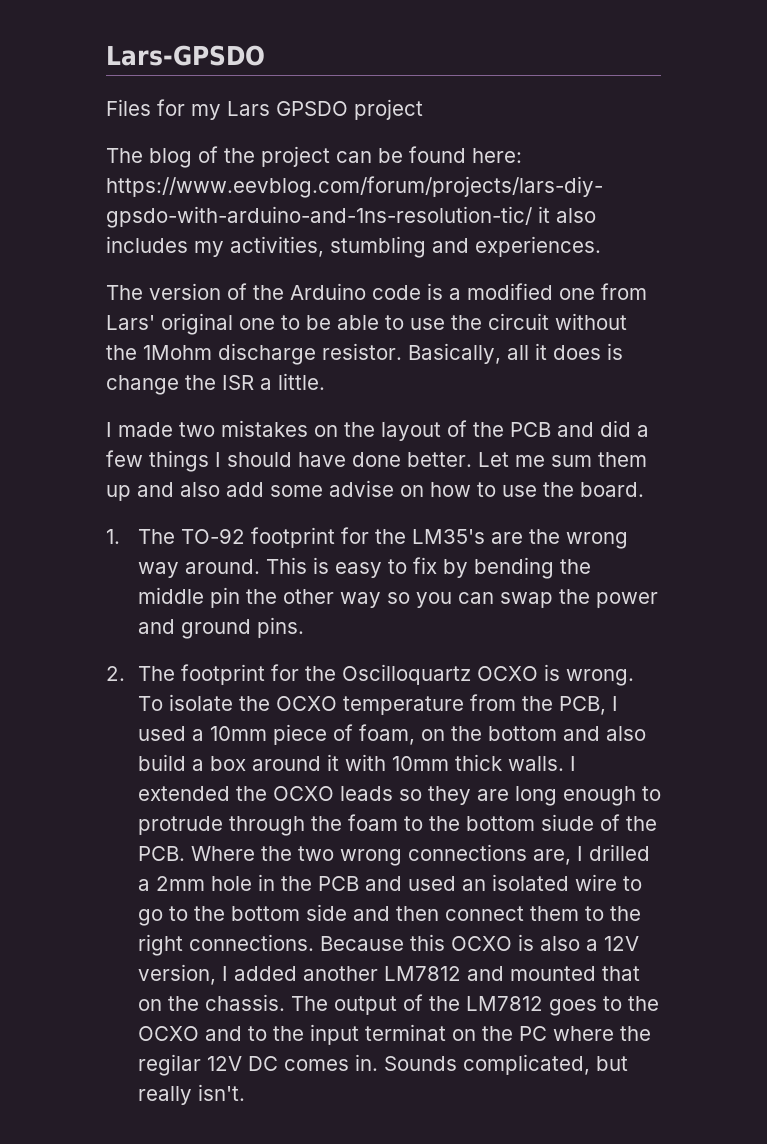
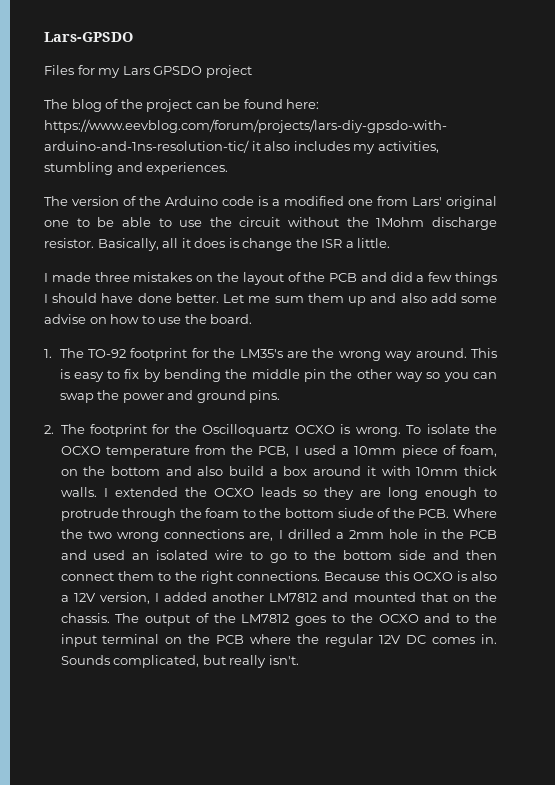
[179,422,215,437] two -> [94,272,130,282] three
[364,1024,547,1041] terminat on the PC -> [102,634,245,644] terminal on the PCB
[137,1054,201,1076] regilar -> [325,634,374,647] regular

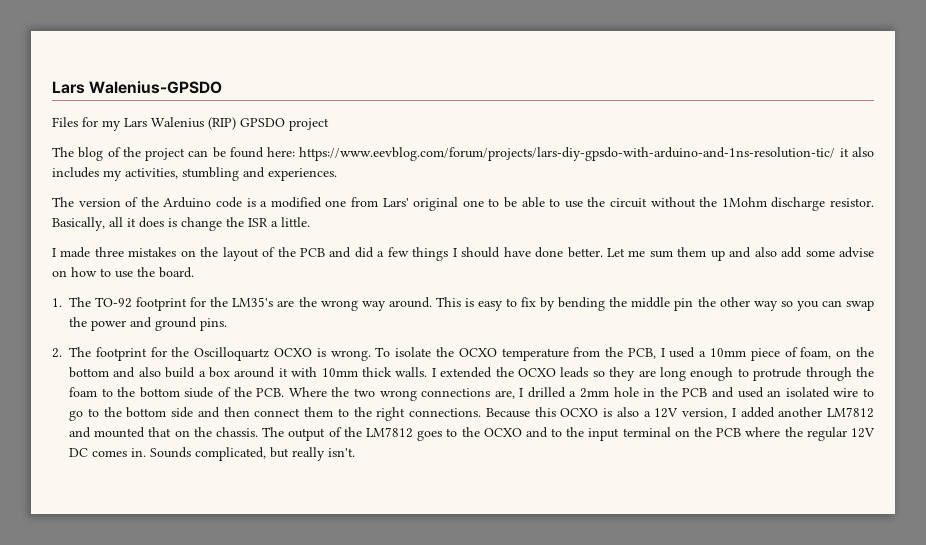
[44,32,133,42] Lars-GPSDO -> [52,81,223,94] Lars Walenius-GPSDO
(150, 70) none -> [151,117,236,130] Walenius (RIP)

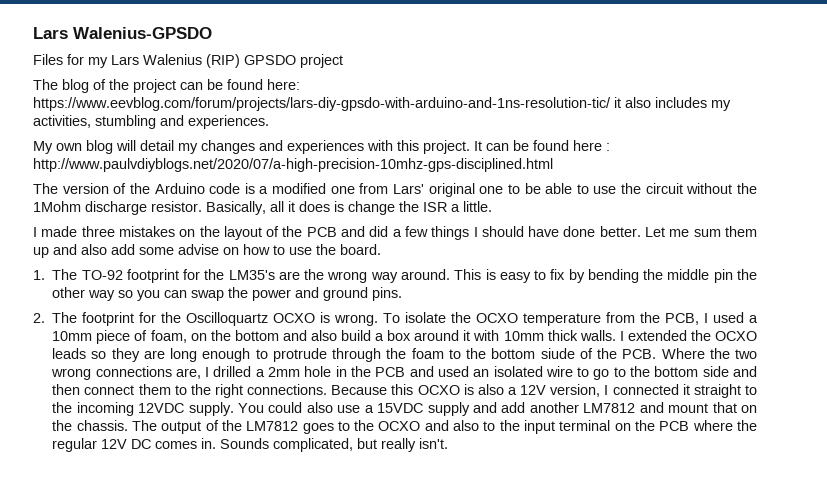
(337, 174) none -> [33,140,610,154] [33,158,553,172] // My own blog will detail my changes and experiences with this project. It can be found here : http://www.paulvdiyblogs.net/2020/07/a-high-precision-10mhz-gps-disciplined.html
[740,407,775,418] added -> [612,384,758,398] [52,402,526,416] connected it straight to the incoming 12VDC supply. You could also use a 15VDC supply and add
[94,427,146,438] mounted -> [668,403,709,413] mount
(548, 432) none -> [453,420,480,431] also

